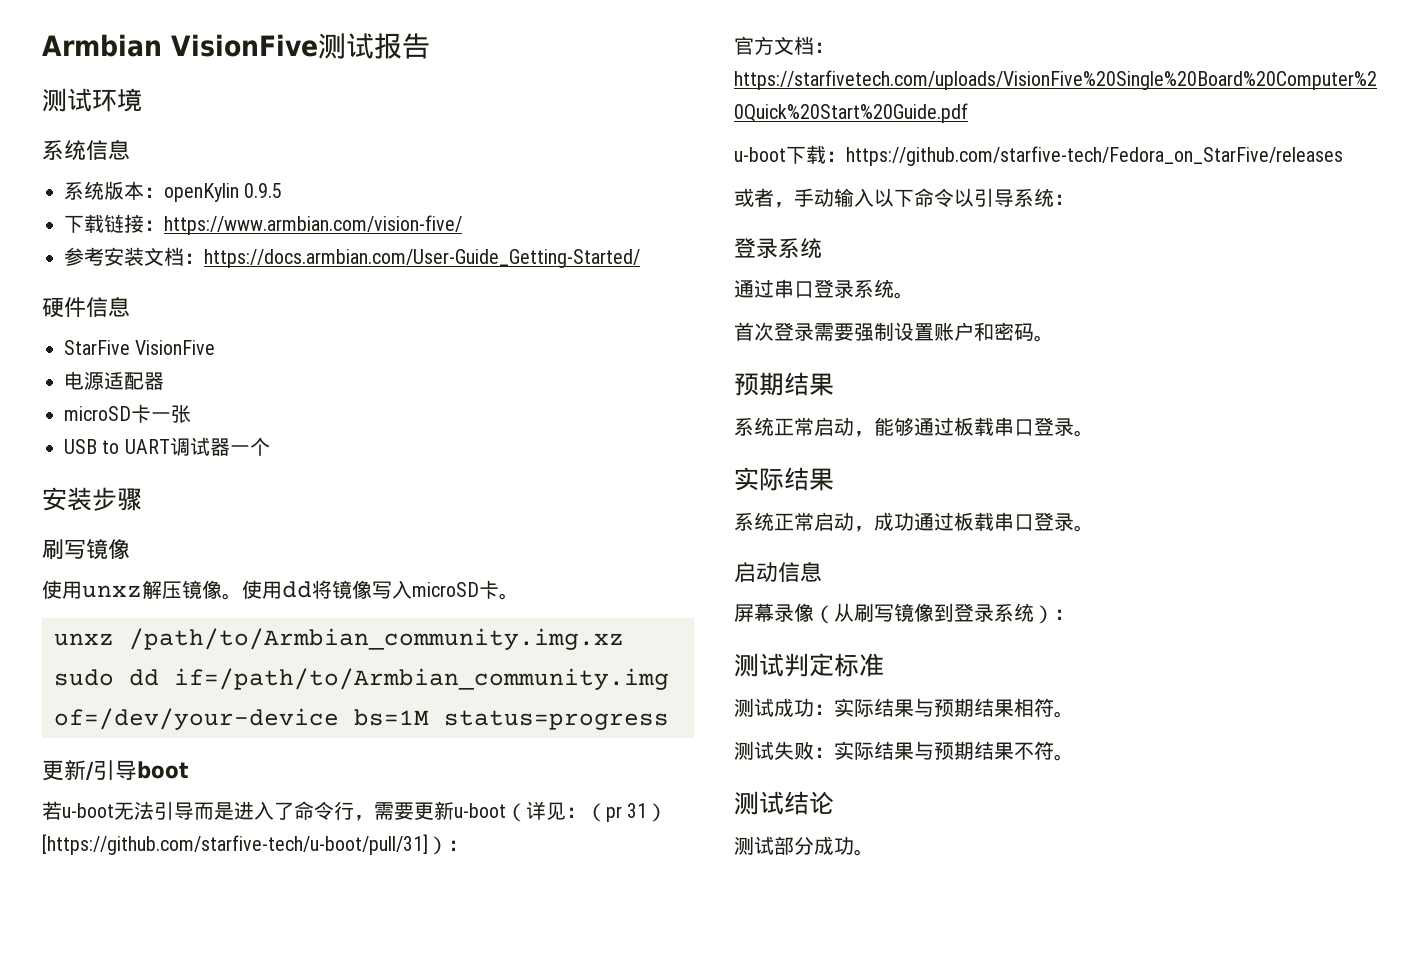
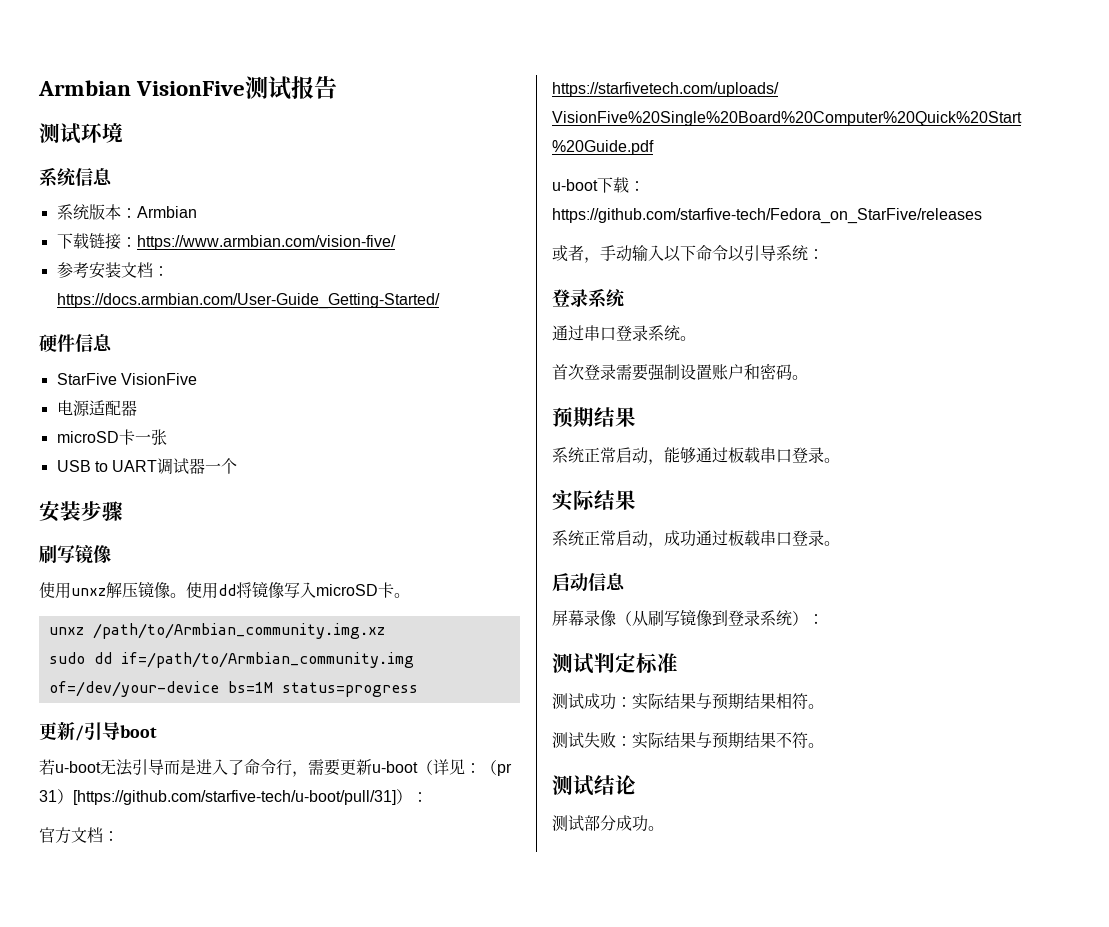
[164,183,283,202] openKylin 0.9.5 -> [136,206,197,218] Armbian

